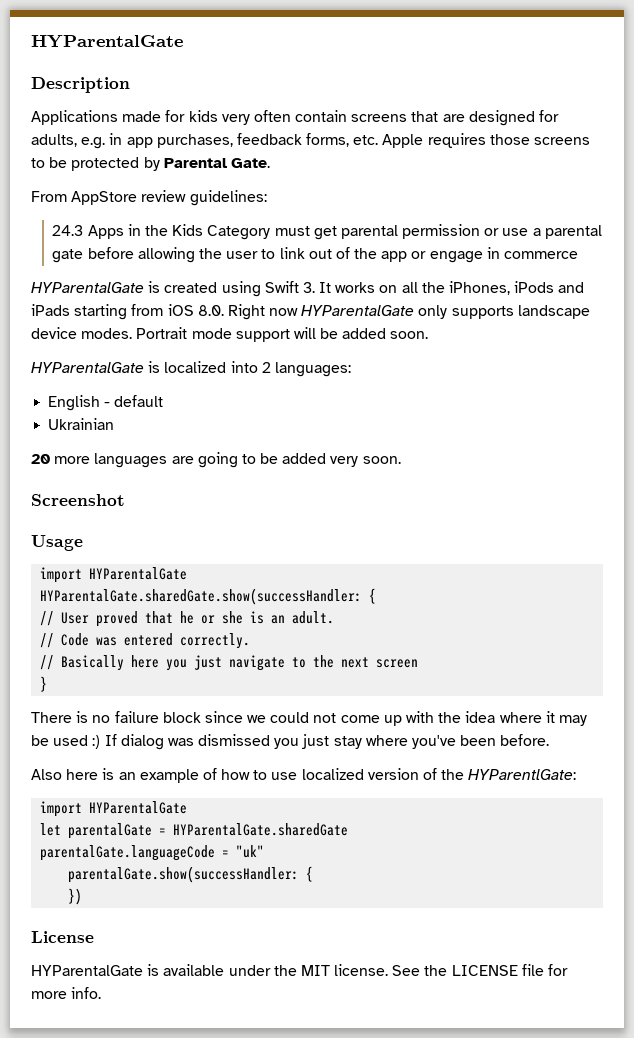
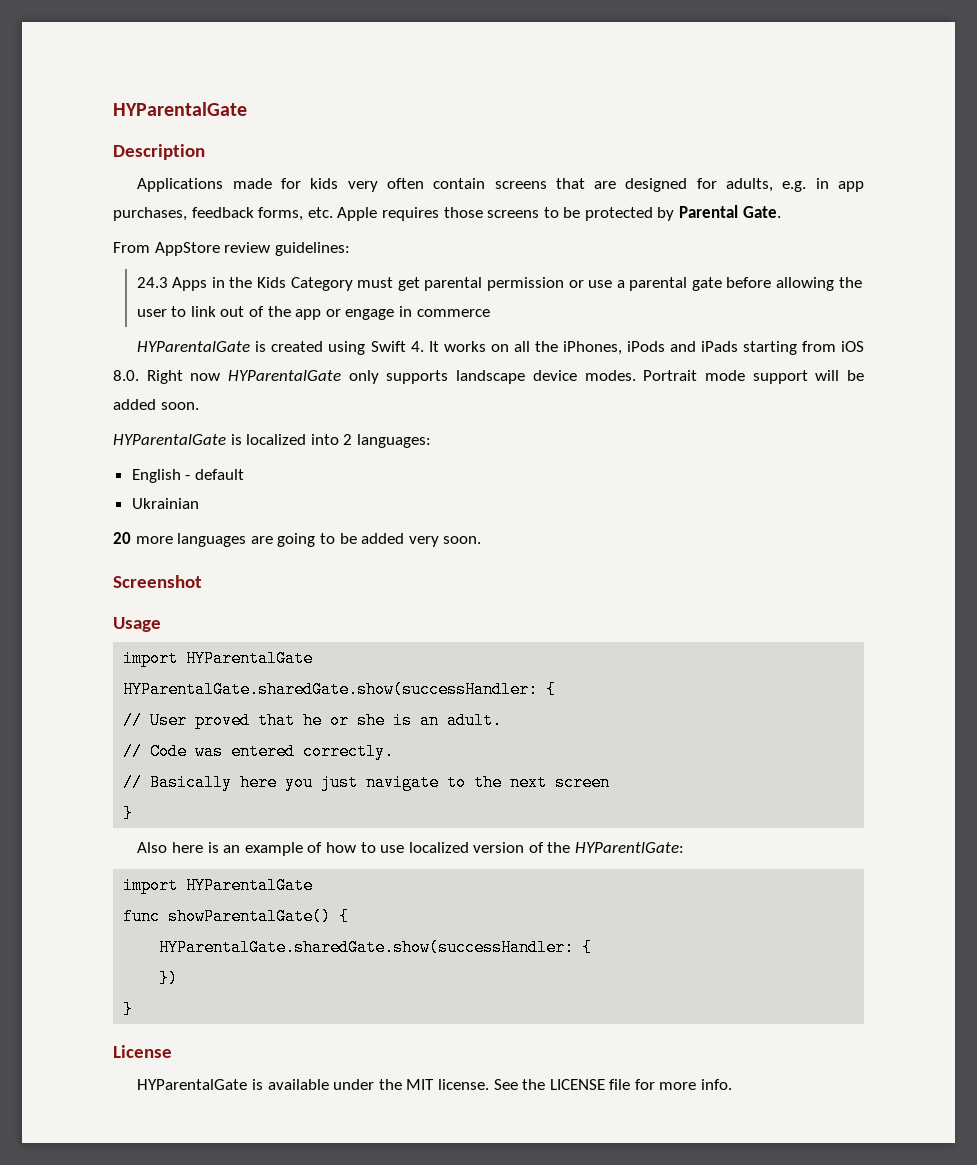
[302,282,315,293] 3. -> [410,341,424,352] 4.
[31,711,587,726] [31,734,550,750] // There is no failure block since we could not come up with the idea where it may be used :) If dialog was dismissed you just stay where you've been before. -> (134, 813) none
[40,823,349,839] [40,845,265,861] [68,866,300,883] let parentalGate = HYParentalGate.sharedGate // parentalGate.languageCode = "uk" // parentalGate.show(successHandler: -> [123,908,350,925] [159,939,575,956] func showParentalGate() { // HYParentalGate.sharedGate.show(successHandler:
(83, 896) none -> [123,1001,134,1018] // }

